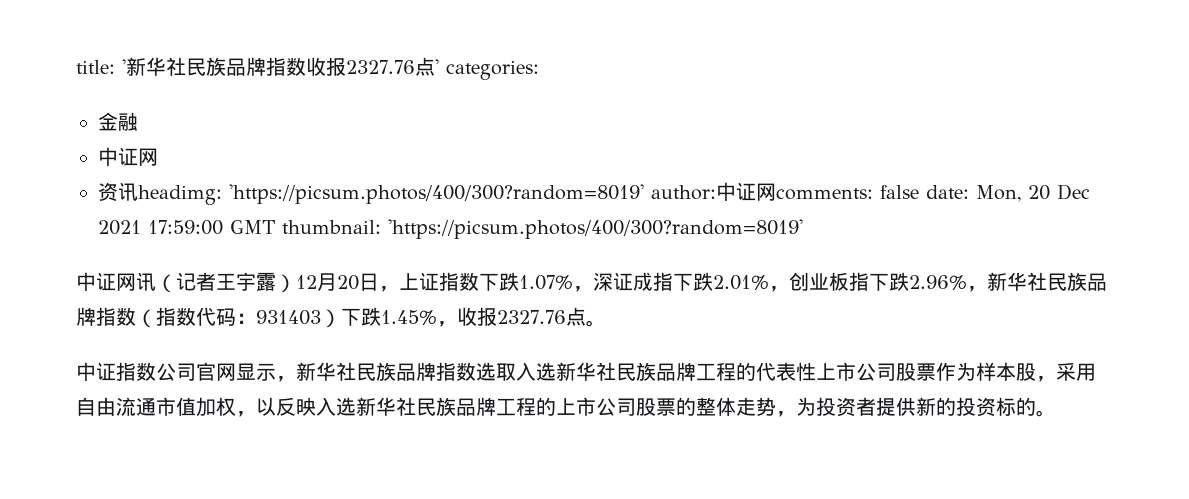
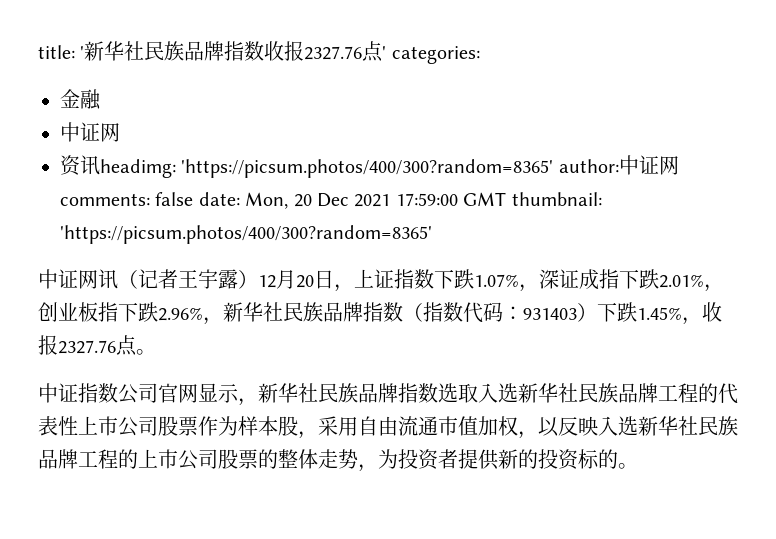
[229,184,644,204] 'https://picsum.photos/400/300?random=8019' -> [181,159,554,178] 'https://picsum.photos/400/300?random=8365'
[388,219,803,239] 'https://picsum.photos/400/300?random=8019' -> [60,225,432,244] 'https://picsum.photos/400/300?random=8365'

